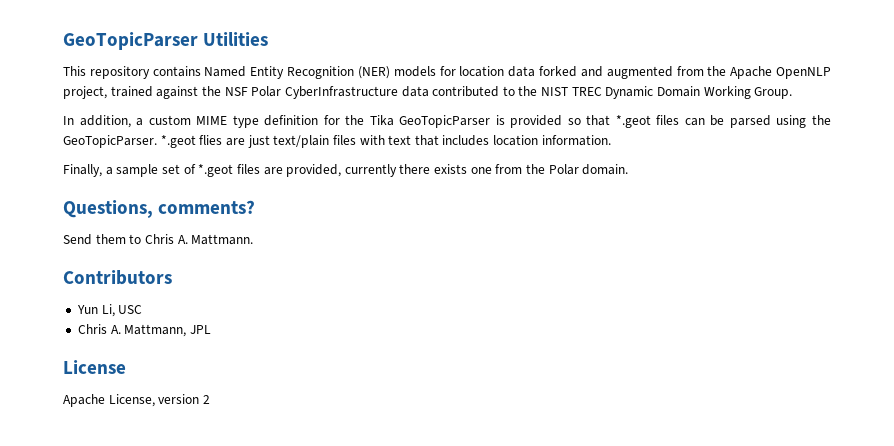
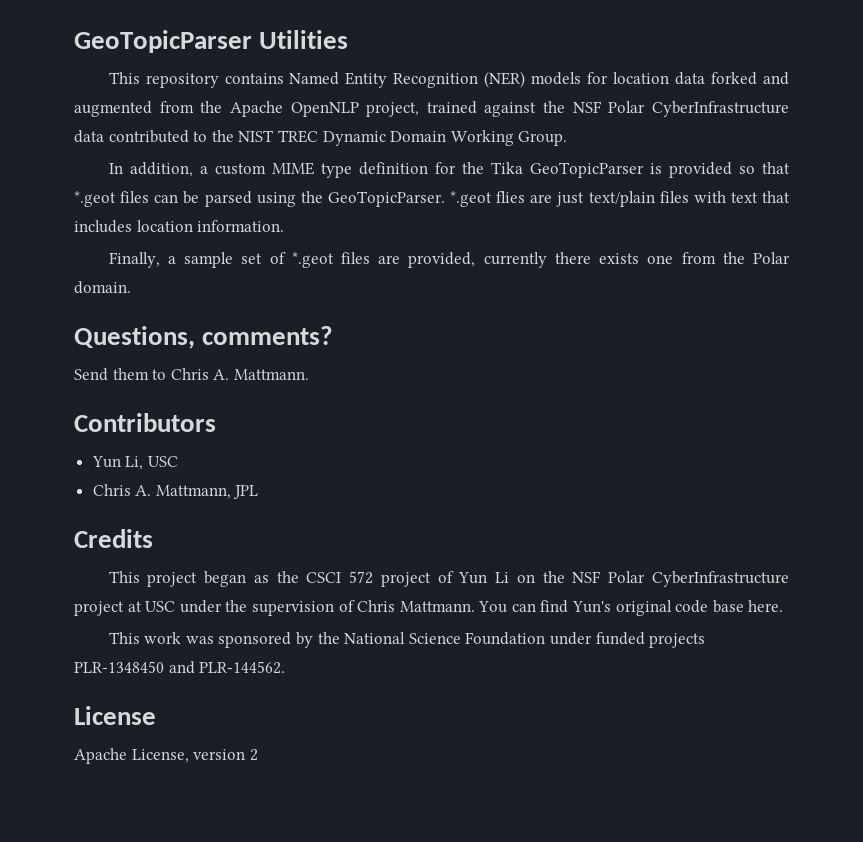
(211, 329) none -> [74,529,153,548] [108,571,790,587] [74,600,784,616] [108,632,706,648] [74,661,286,674] // Credits // This project began as the CSCI 572 project of Yun Li on the NSF Polar CyberInfrastructure project at USC under the supervision of Chris Mattmann. You can find Yun's original code base here. // This work was sponsored by the National Science Foundation under funded projects PLR-1348450 and PLR-144562.

